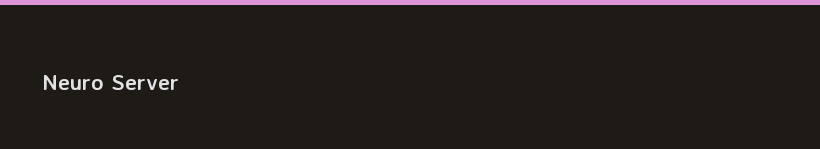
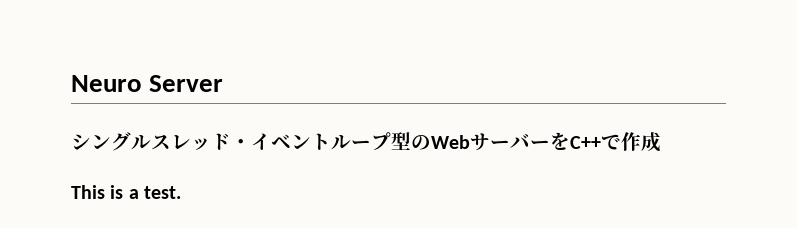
(179, 82) none -> [71,132,661,152] [71,185,181,199] // シングルスレッド・イベントループ型のWebサーバーをC++で作成 // This is a test.

